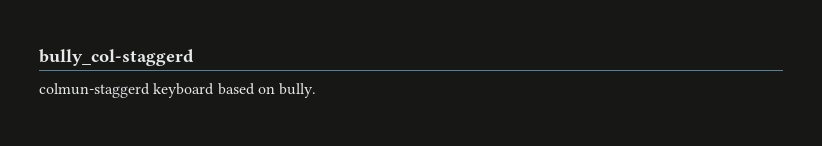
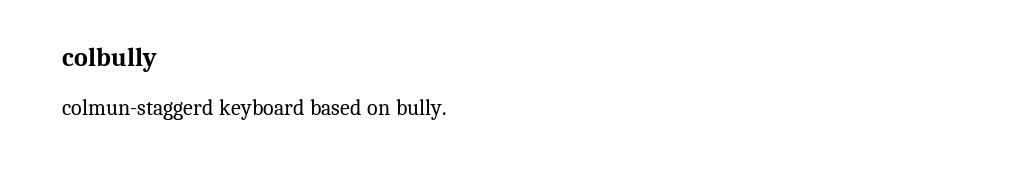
[39,49,194,66] bully_col-staggerd -> [62,47,157,72] colbully

